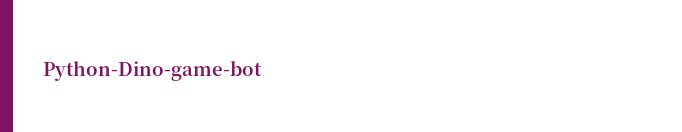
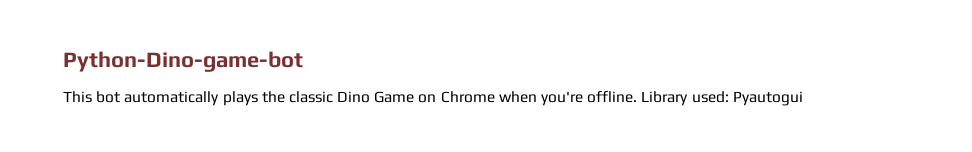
(262, 71) none -> [63,91,803,106] // This bot automatically plays the classic Dino Game on Chrome when you're offline. Library used: Pyautogui

